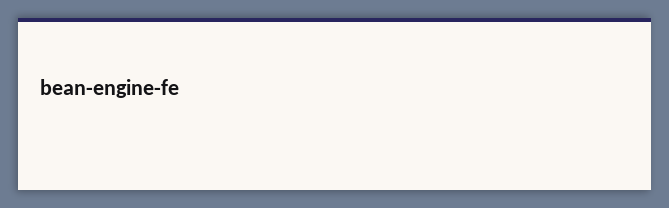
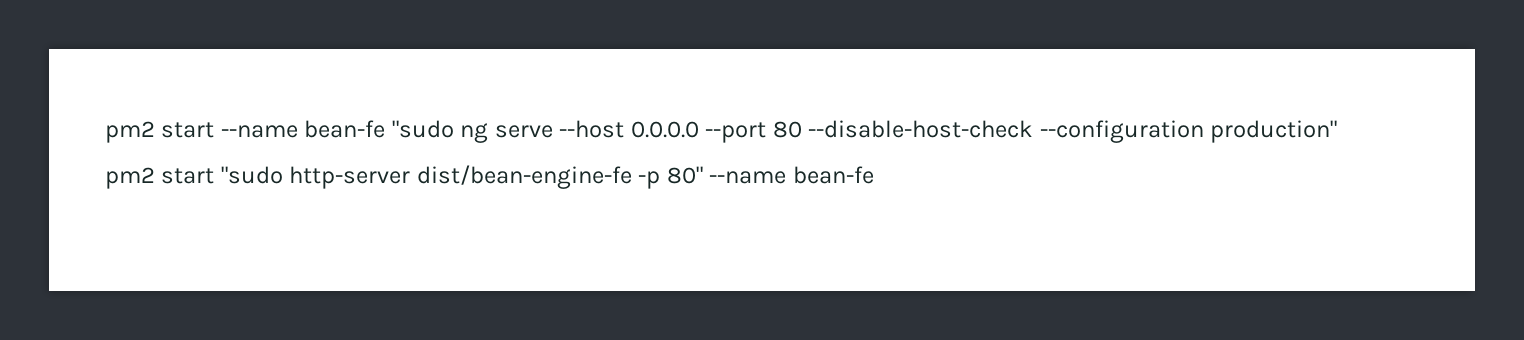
[40,79,179,98] bean-engine-fe -> [105,120,1338,143] [105,165,874,189] pm2 start --name bean-fe "sudo ng serve --host 0.0.0.0 --port 80 --disable-host-check --configuration production" // pm2 start "sudo http-server dist/bean-engine-fe -p 80" --name bean-fe

